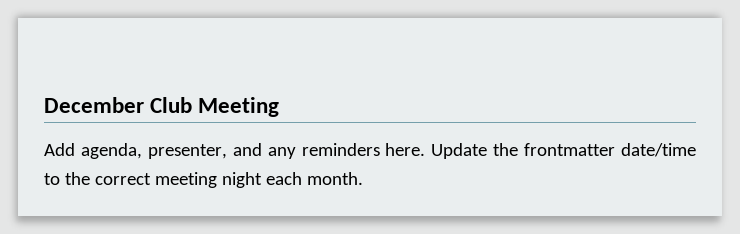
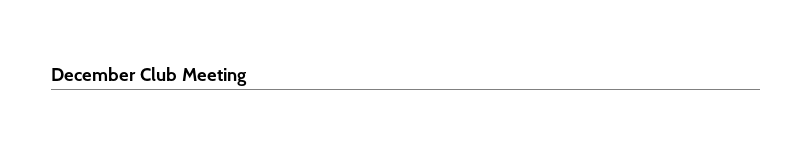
[44,143,696,159] [44,172,363,188] // Add agenda, presenter, and any reminders here. Update the frontmatter date/time to the correct meeting night each month. -> (247, 77) none

